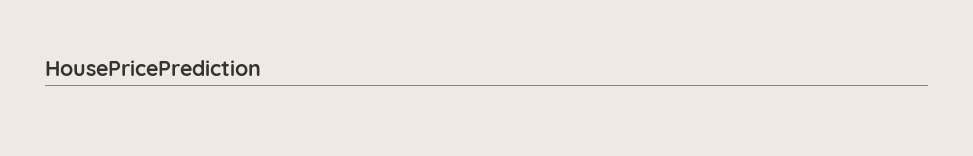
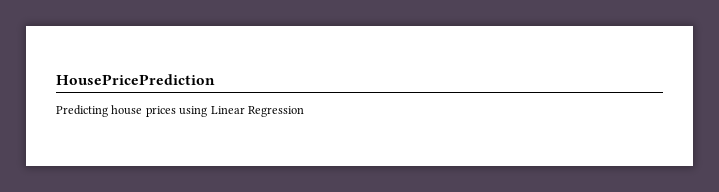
(261, 68) none -> [56,105,304,117] // Predicting house prices using Linear Regression

